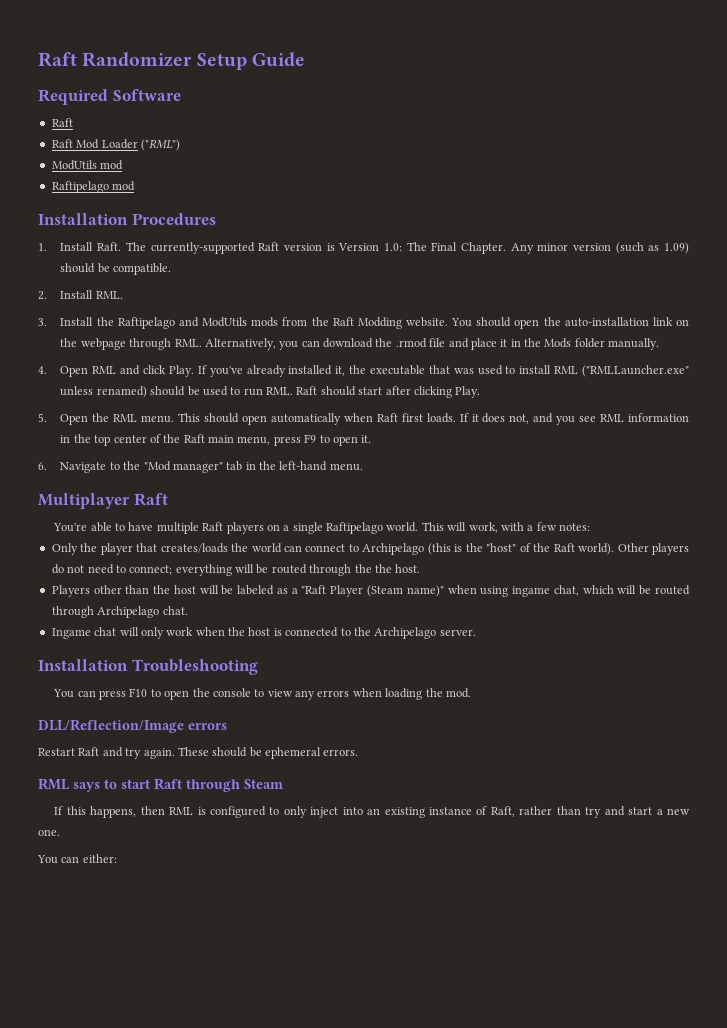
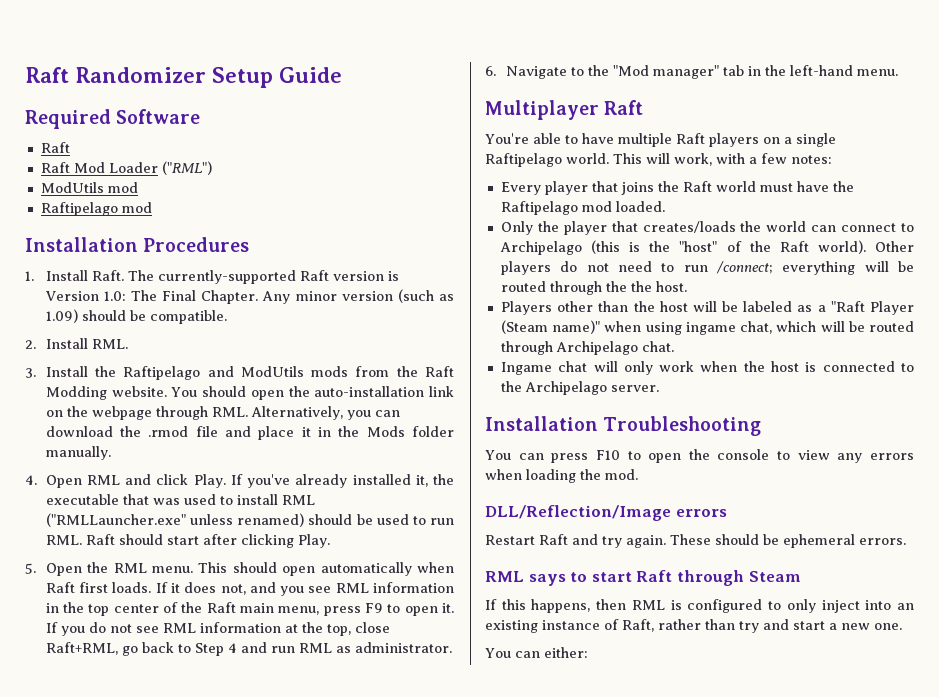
(372, 439) none -> [45,622,390,636] [45,642,452,656] If you do not see RML information at the top, close Raft+RML, go back to Step 4 and run RML as administrator.
(591, 527) none -> [500,181,854,195] [500,201,665,215] // Every player that joins the Raft world must have the Raftipelago mod loaded.
[129,565,173,575] connect; -> [683,261,773,274] run /connect;

